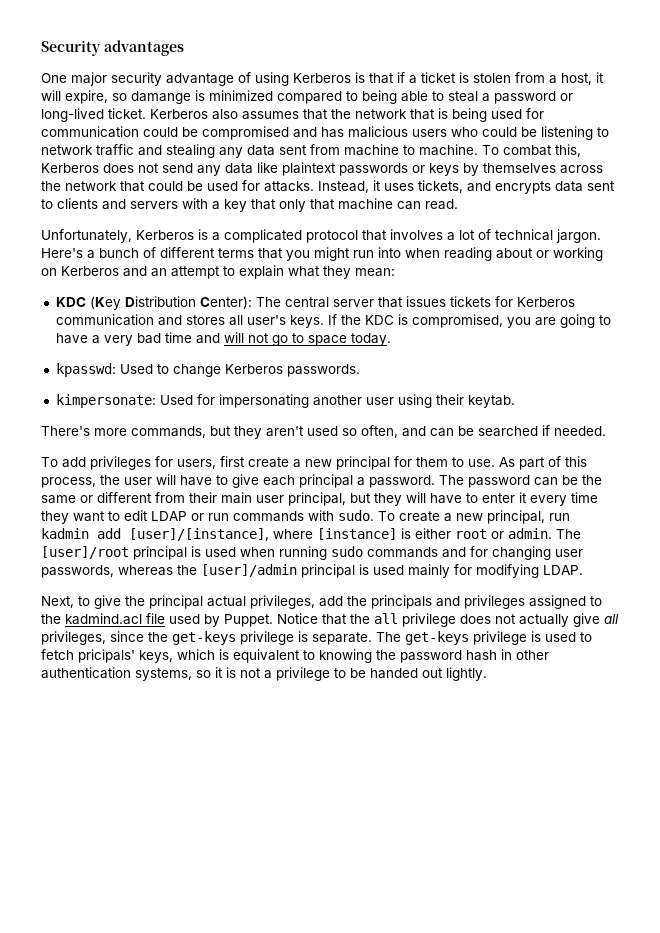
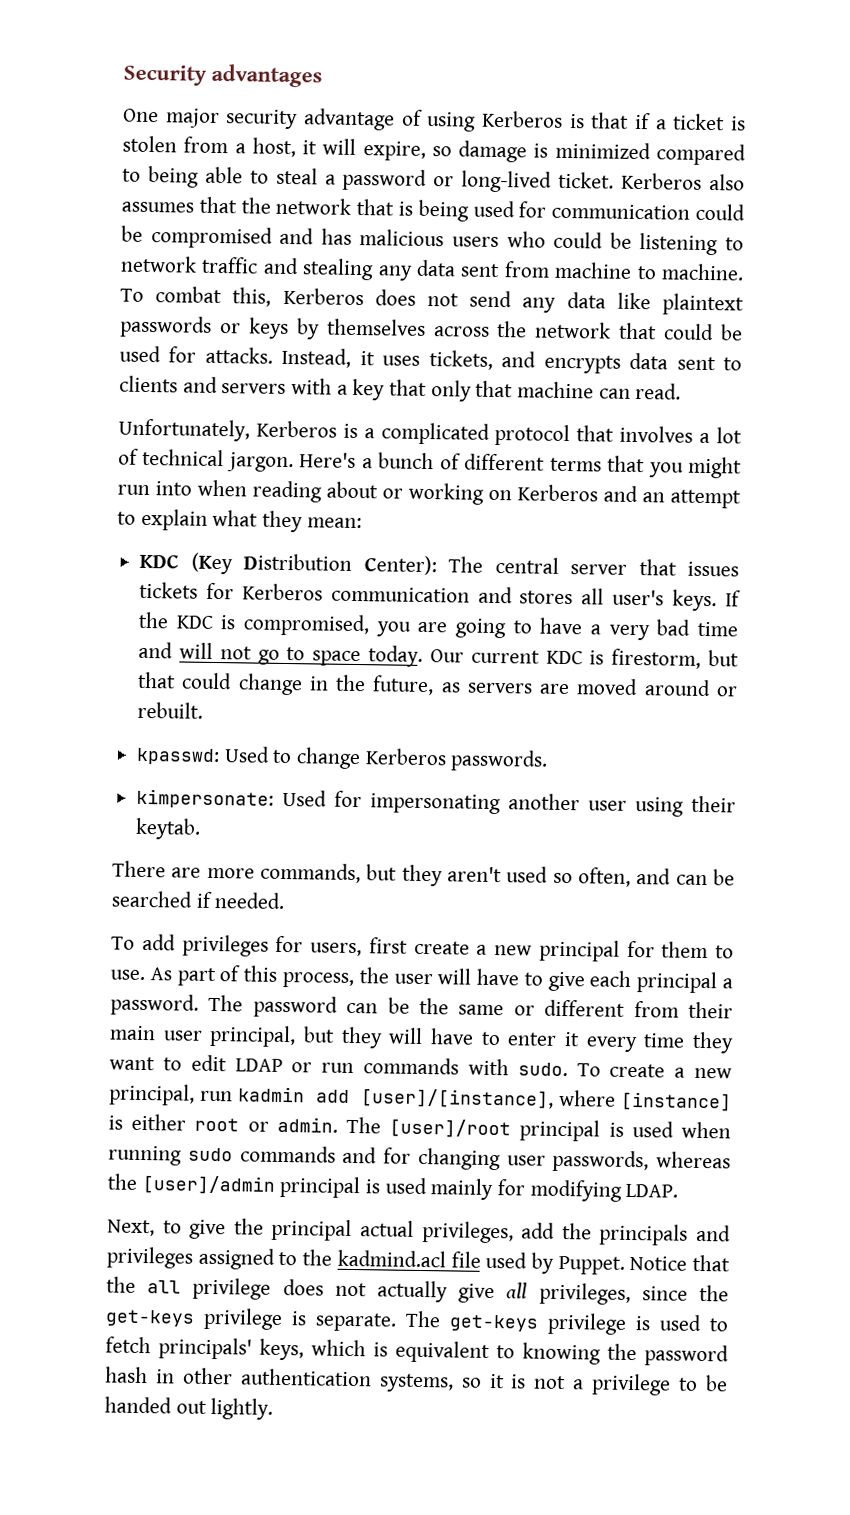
[131,91,191,104] damange -> [458,140,528,163] damage
(391, 339) none -> [429,648,739,669] [137,671,738,697] [137,701,204,719] Our current KDC is firestorm, but that could change in the future, as servers are moved around or rebuilt.
[41,426,90,436] There's -> [112,860,202,878] There are
[78,649,135,663] pricipals' -> [158,1337,252,1360] principals'

